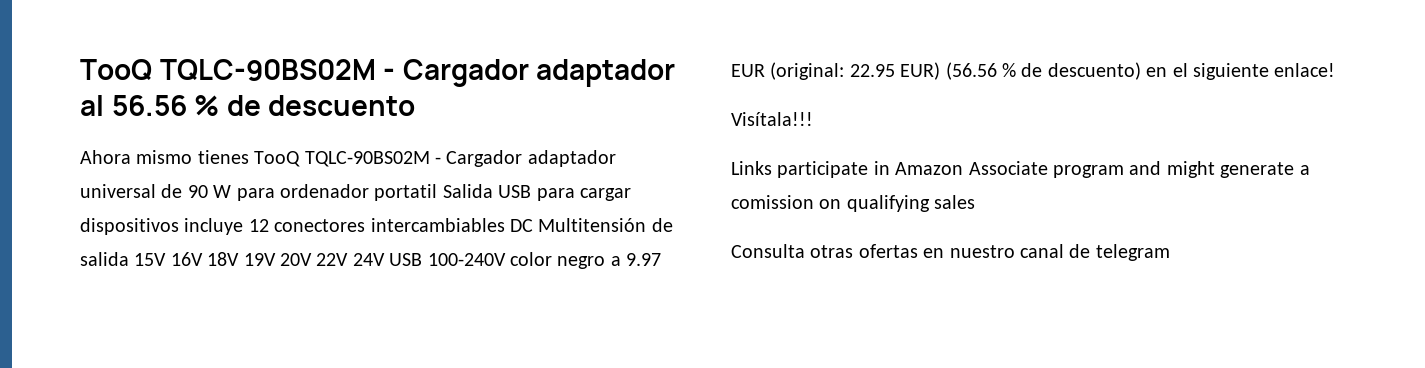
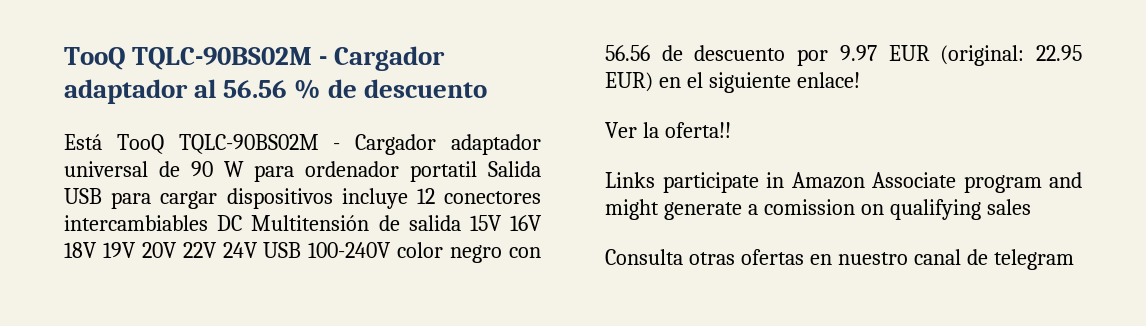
[80,150,249,164] Ahora mismo tienes -> [64,134,102,150] Está
[610,256,621,266] a -> [509,247,541,258] [605,45,829,66] con 56.56 de descuento por
[945,62,1141,80] (56.56 % de descuento) -> (653, 82) none
[731,112,813,126] Visítala!!! -> [605,122,731,138] Ver la oferta!!

